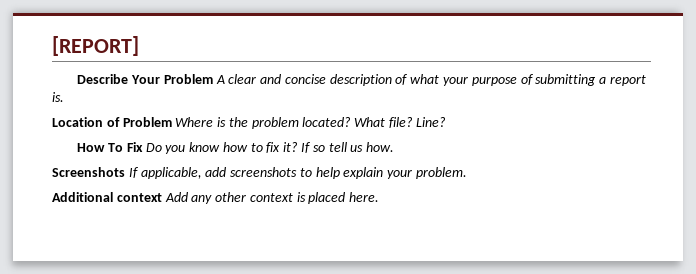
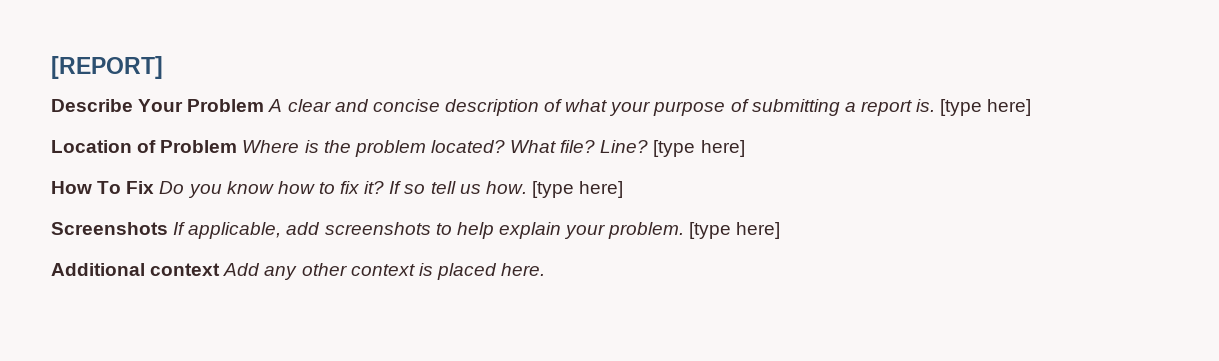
(64, 97) none -> [940,99,1032,116] [type here]
(446, 122) none -> [653,140,745,157] [type here]
(395, 147) none -> [531,181,624,198] [type here]
(468, 173) none -> [689,222,781,239] [type here]

